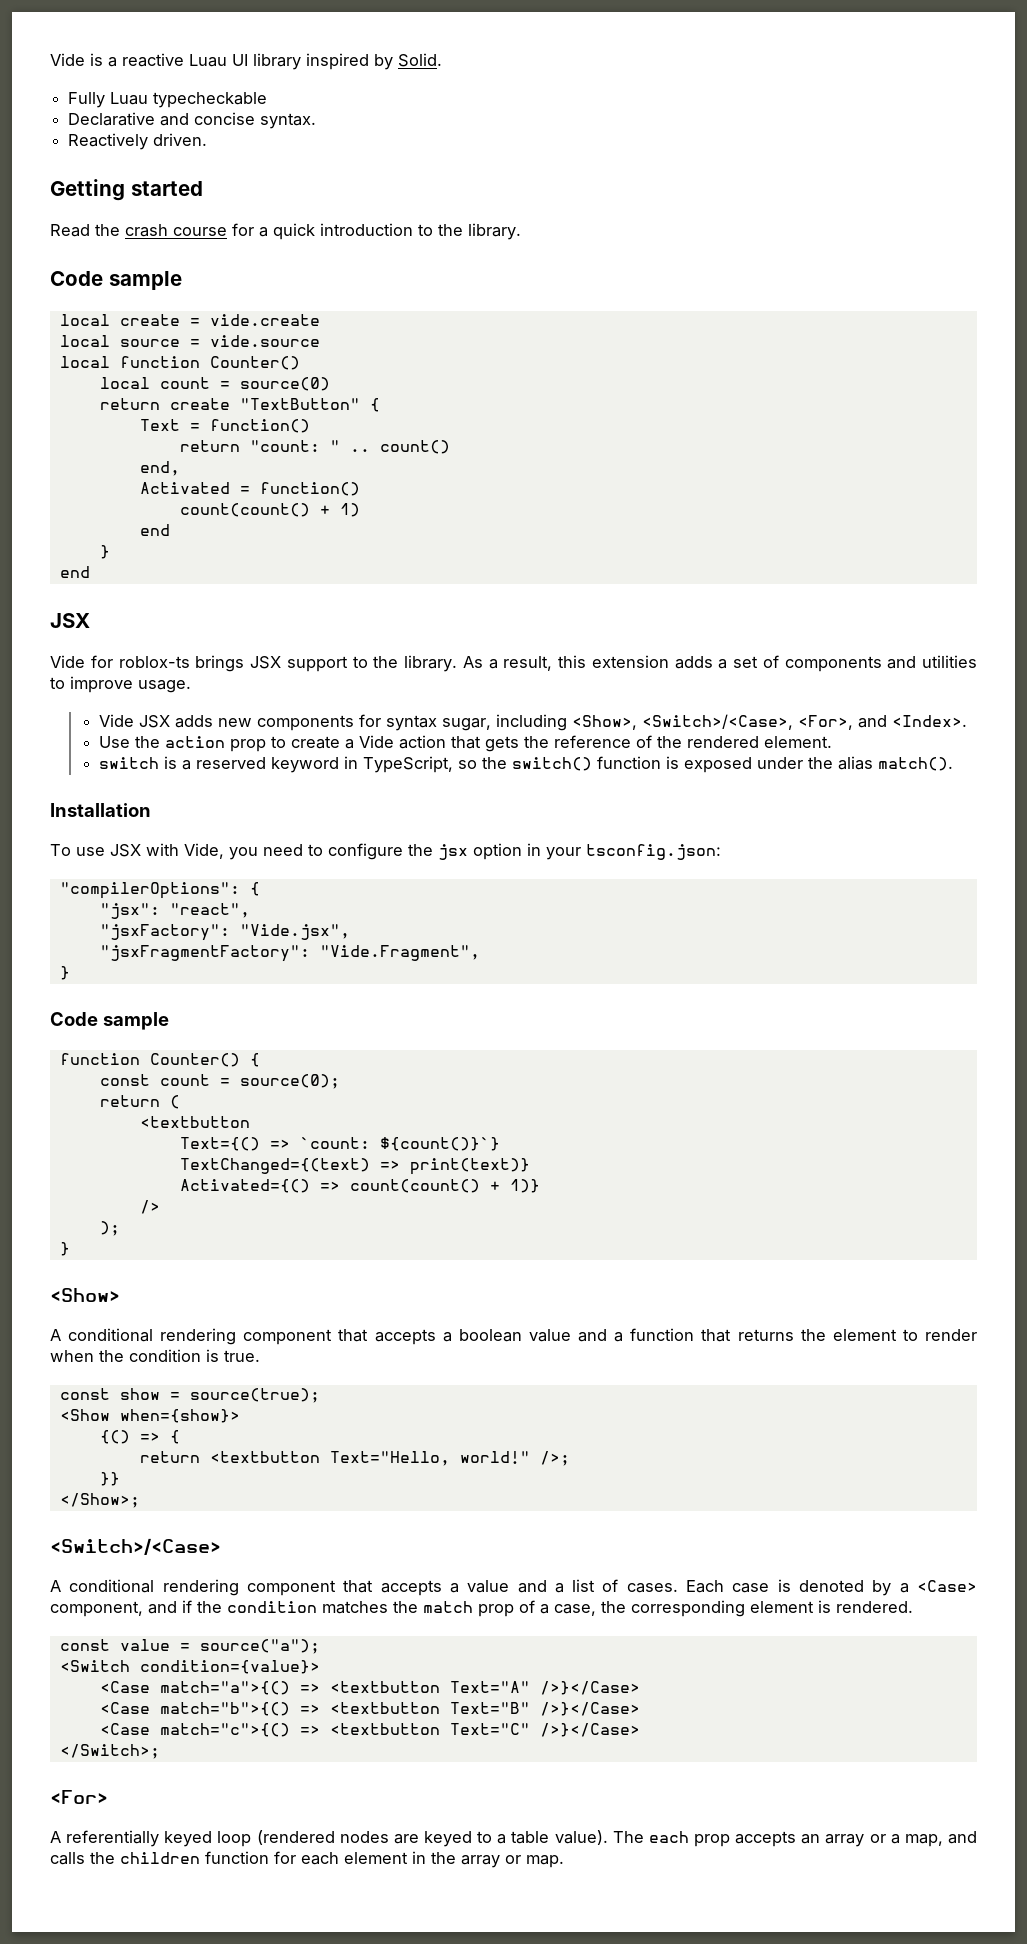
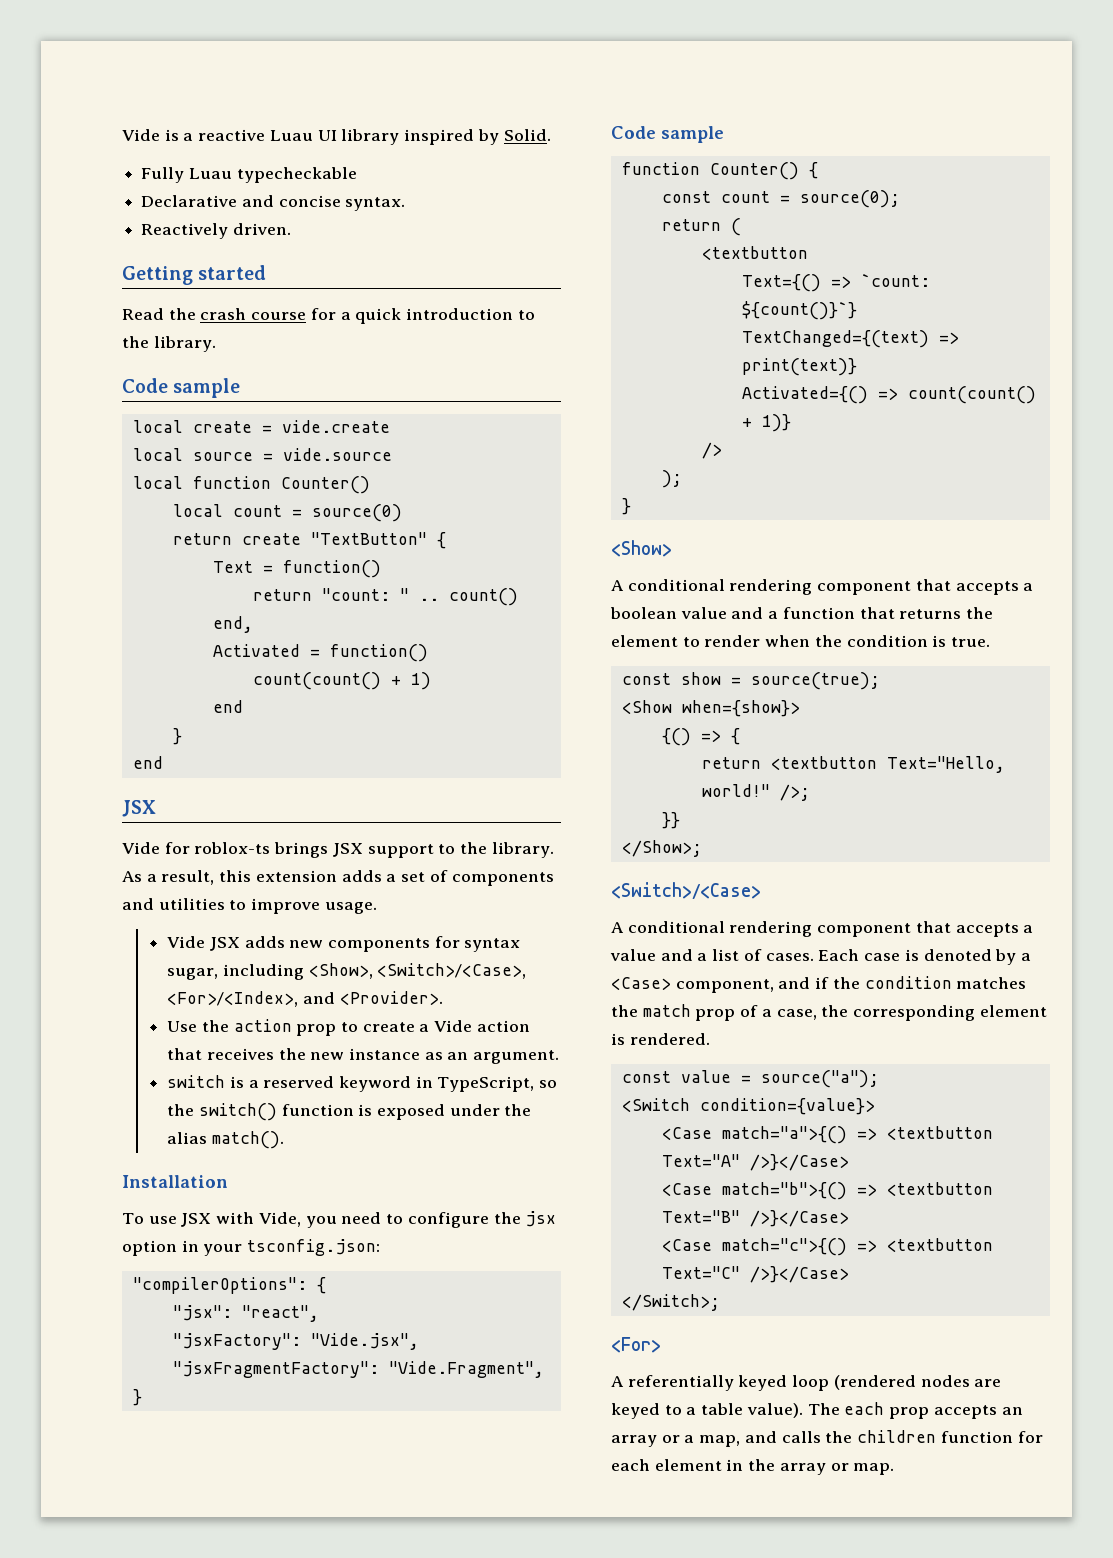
[797,715,967,730] <For>, and <Index>. -> [167,991,443,1007] <For>/<Index>, and <Provider>.
[484,735,832,752] gets the reference of the rendered element. -> [206,1048,560,1064] receives the new instance as an argument.

